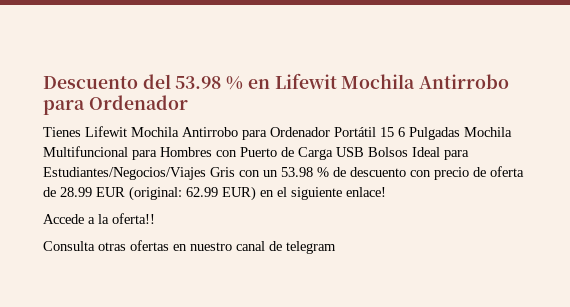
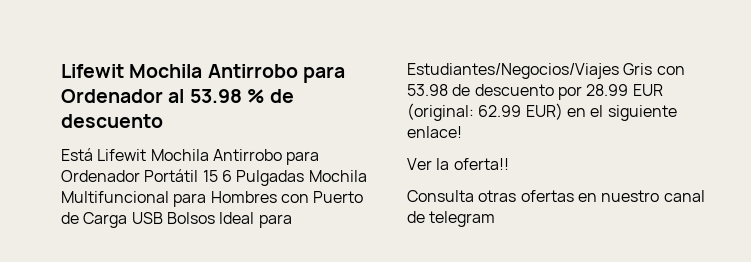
[43,73,510,90] [43,95,188,115] [43,127,81,137] Descuento del 53.98 % en Lifewit Mochila Antirrobo para Ordenador // Tienes -> [61,64,345,83] [61,89,295,103] [61,114,163,128] [61,148,93,161] Lifewit Mochila Antirrobo para Ordenador al 53.98 % de descuento // Está
[263,166,524,180] [43,187,56,197] un 53.98 % de descuento con precio de oferta de -> [407,84,582,100] 53.98 de descuento por
[43,214,95,224] Accede a -> [407,158,432,170] Ver

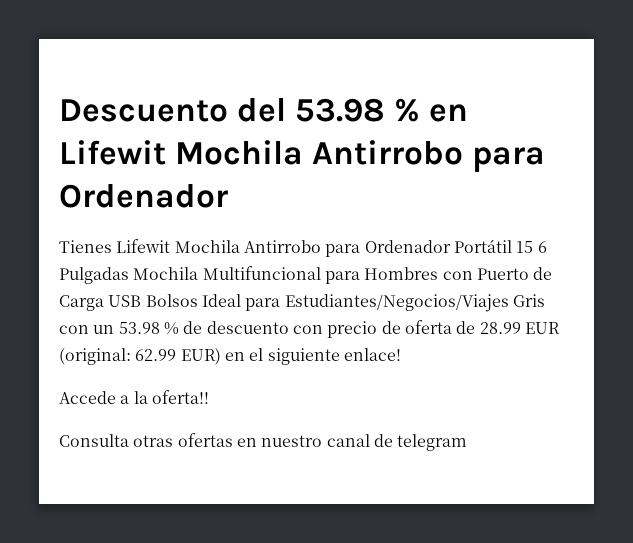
[61,64,345,83] [61,89,295,103] [61,114,163,128] [61,148,93,161] Lifewit Mochila Antirrobo para Ordenador al 53.98 % de descuento // Está -> [59,98,469,122] [59,140,546,172] [59,184,228,208] [59,240,112,253] Descuento del 53.98 % en Lifewit Mochila Antirrobo para Ordenador // Tienes
[407,84,582,100] 53.98 de descuento por -> [93,320,476,338] un 53.98 % de descuento con precio de oferta de
[407,158,432,170] Ver -> [59,391,130,404] Accede a

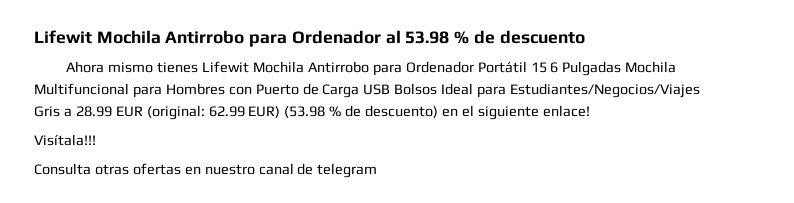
[59,98,469,122] [59,140,546,172] [59,184,228,208] [59,240,112,253] Descuento del 53.98 % en Lifewit Mochila Antirrobo para Ordenador // Tienes -> [34,30,585,47] [66,61,199,73] Lifewit Mochila Antirrobo para Ordenador al 53.98 % de descuento // Ahora mismo tienes
[59,320,476,338] con un 53.98 % de descuento con precio de oferta de -> [63,108,72,117] a
(221, 356) none -> [284,105,439,118] (53.98 % de descuento)
[59,390,209,404] Accede a la oferta!! -> [34,134,96,146] Visítala!!!

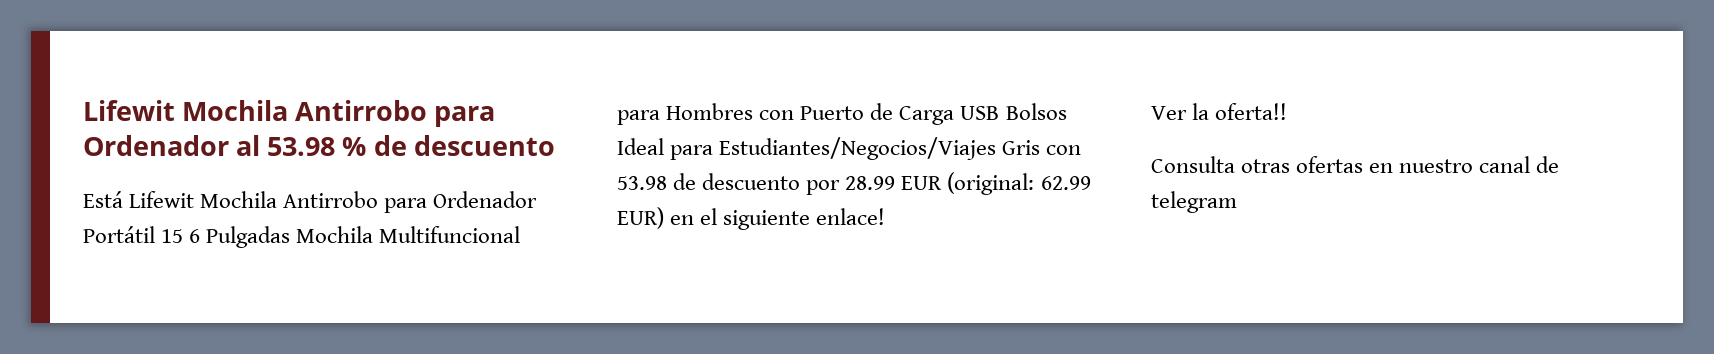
[66,61,199,73] Ahora mismo tienes -> [83,191,123,208] Está
[63,108,72,117] a -> [1046,145,1082,155] [617,173,841,195] con 53.98 de descuento por
[284,105,439,118] (53.98 % de descuento) -> (664, 218) none
[34,134,96,146] Visítala!!! -> [1151,103,1288,120] Ver la oferta!!

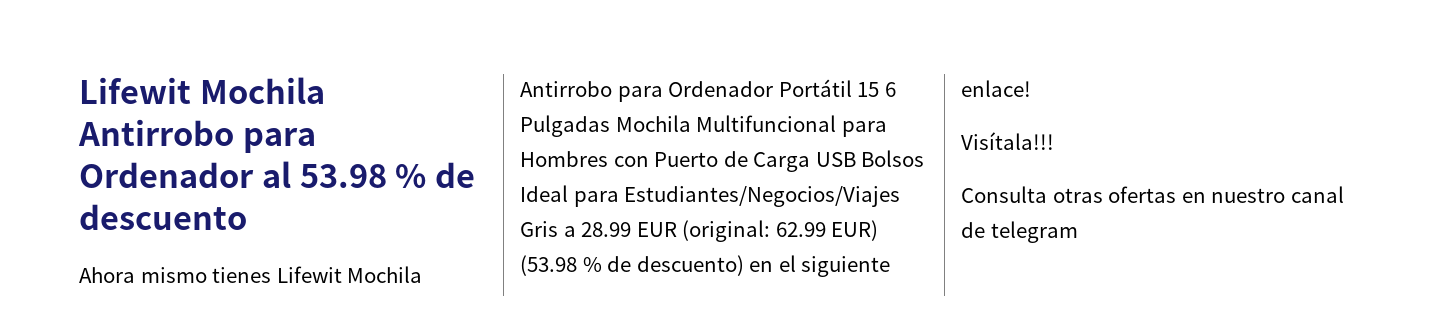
[83,191,123,208] Está -> [79,267,272,283] Ahora mismo tienes
[1046,145,1082,155] [617,173,841,195] con 53.98 de descuento por -> [563,226,576,237] a
(664, 218) none -> [520,255,744,276] (53.98 % de descuento)
[1151,103,1288,120] Ver la oferta!! -> [961,132,1054,150] Visítala!!!

